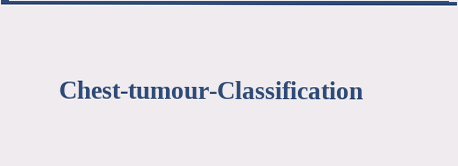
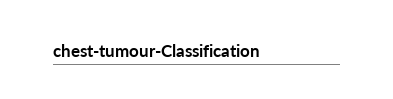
[58,80,364,100] Chest-tumour-Classification -> [53,44,260,57] chest-tumour-Classification

